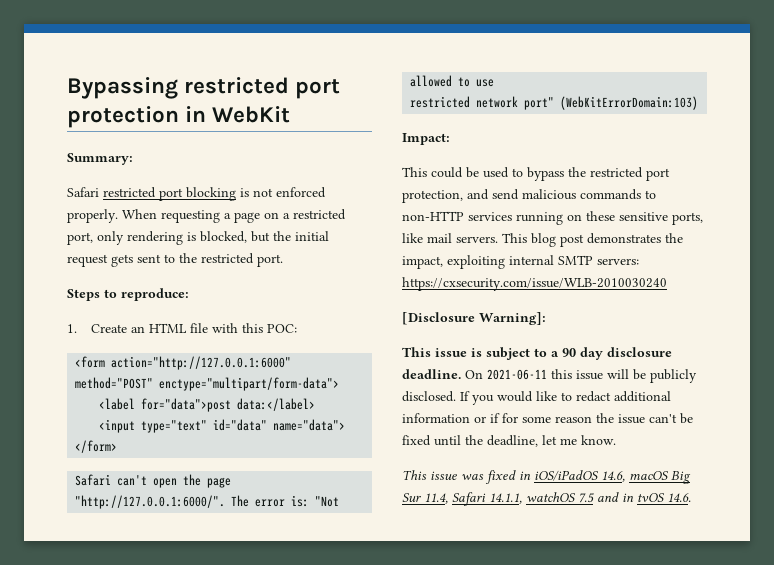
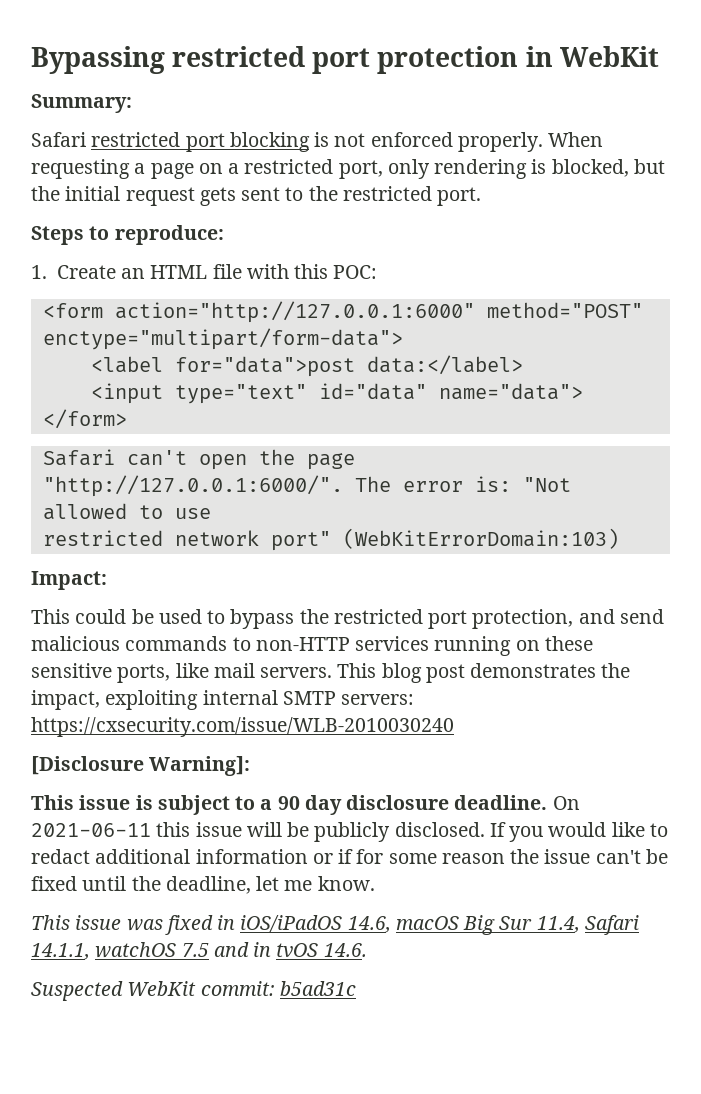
(691, 497) none -> [31,981,356,1001] // Suspected WebKit commit: b5ad31c

